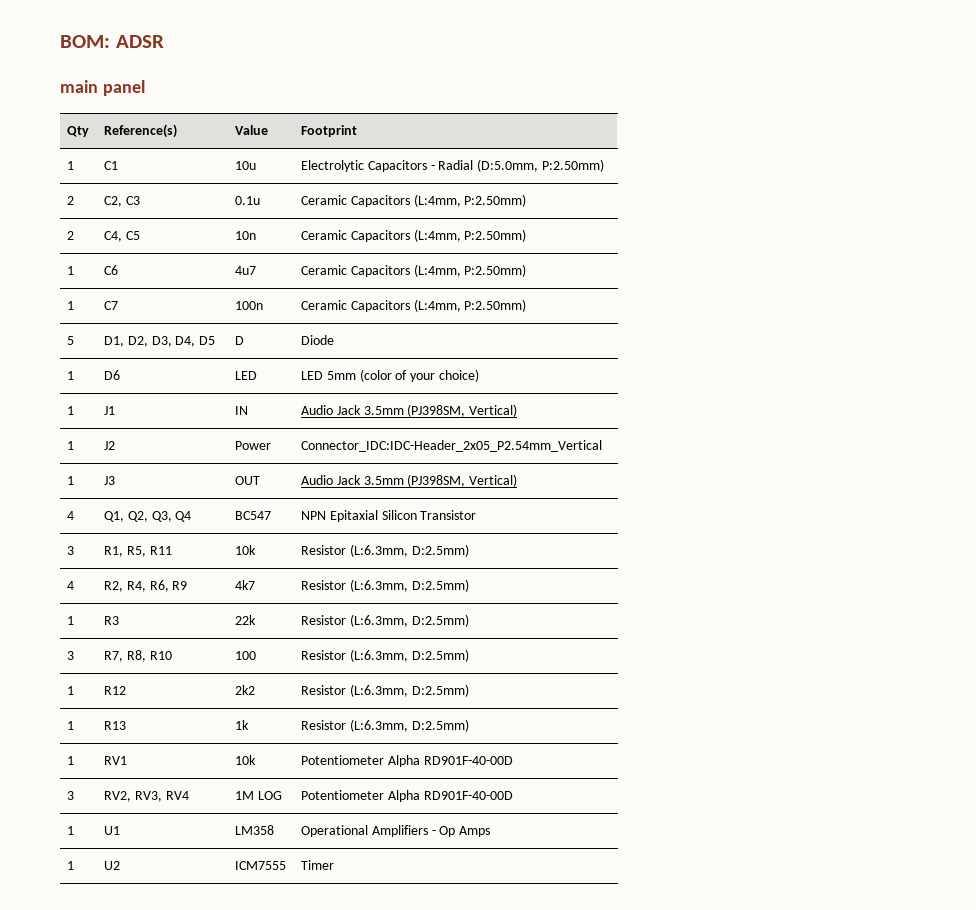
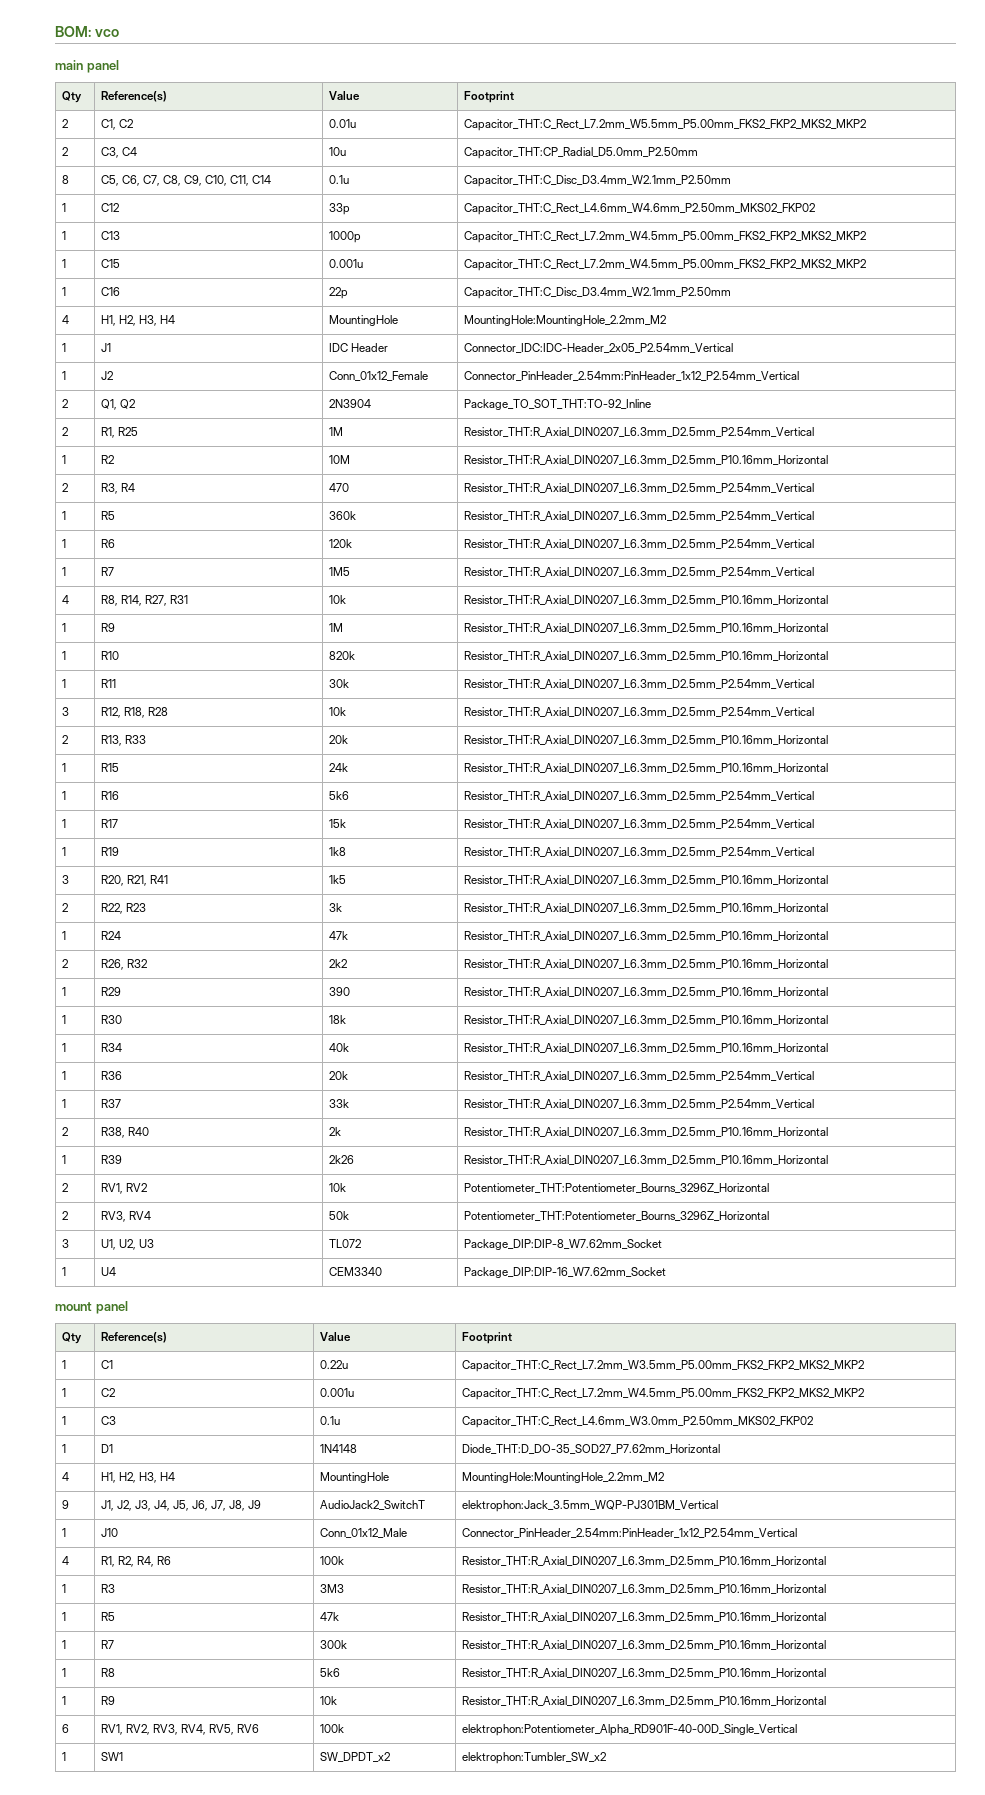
[115,35,164,48] ADSR -> [94,29,119,37] vco
[67,161,75,170] [104,161,119,170] [235,161,257,170] [301,159,605,172] [67,196,75,205] [104,196,140,207] [235,196,261,205] [301,194,527,207] [67,231,75,240] [104,231,140,242] [235,231,257,240] [301,229,527,242] [67,266,75,275] [104,265,119,275] [235,266,257,275] [301,264,527,277] [67,301,75,310] [104,301,119,310] [235,301,264,310] [301,299,527,312] [67,336,75,345] [104,336,216,347] [235,336,245,345] [301,335,335,345] [67,371,75,380] [104,370,121,380] [235,371,258,380] [301,369,480,382] [67,406,75,415] [104,406,116,415] [235,406,249,415] [301,404,518,417] [67,441,75,450] [104,441,116,450] [235,441,272,450] [301,440,603,452] [67,476,75,485] [104,476,116,485] [235,476,261,485] [301,474,518,487] [67,511,75,520] [104,511,192,522] [235,511,272,520] [301,510,477,522] [67,546,75,555] [104,546,172,557] [235,545,257,555] [301,544,469,557] [67,581,75,590] [104,580,188,592] [235,580,256,590] [301,579,469,592] [67,616,75,625] [104,616,120,625] [235,615,257,625] [301,614,469,627] [67,651,75,660] [104,650,172,662] [235,651,257,660] [301,649,469,662] [67,686,75,695] [104,686,127,695] [235,685,256,695] [301,684,469,697] [67,721,75,730] [104,721,127,730] [235,720,250,730] [301,719,469,732] [67,756,75,765] [104,756,128,765] [235,755,257,765] [301,755,513,767] [67,791,75,800] [104,791,189,802] [235,791,282,800] [301,790,513,802] [67,826,75,835] [104,826,121,835] [235,825,275,835] [301,825,491,837] [67,861,75,870] [104,861,121,870] [235,861,287,870] [301,860,335,870] 1 | C1 | 10u | Electrolytic Capacitors - Radial (D:5.0mm, P:2.50mm) // 2 | C2, C3 | 0.1u | Ceramic Capacitors (L:4mm, P:2.50mm) // 2 | C4, C5 | 10n | Ceramic Capacitors (L:4mm, P:2.50mm) // 1 | C6 | 4u7 | Ceramic Capacitors (L:4mm, P:2.50mm) // 1 | C7 | 100n | Ceramic Capacitors (L:4mm, P:2.50mm) // 5 | D1, D2, D3, D4, D5 | D | Diode // 1 | D6 | LED | LED 5mm (color of your choice) // 1 | J1 | IN | Audio Jack 3.5mm (PJ398SM, Vertical) // 1 | J2 | Power | Connector_IDC:IDC-Header_2x05_P2.54mm_Vertical // 1 | J3 | OUT | Audio Jack 3.5mm (PJ398SM, Vertical) // 4 | Q1, Q2, Q3, Q4 | BC547 | NPN Epitaxial Silicon Transistor // 3 | R1, R5, R11 | 10k | Resistor (L:6.3mm, D:2.5mm) // 4 | R2, R4, R6, R9 | 4k7 | Resistor (L:6.3mm, D:2.5mm) // 1 | R3 | 22k | Resistor (L:6.3mm, D:2.5mm) // 3 | R7, R8, R10 | 100 | Resistor (L:6.3mm, D:2.5mm) // 1 | R12 | 2k2 | Resistor (L:6.3mm, D:2.5mm) // 1 | R13 | 1k | Resistor (L:6.3mm, D:2.5mm) // 1 | RV1 | 10k | Potentiometer Alpha RD901F-40-00D // 3 | RV2, RV3, RV4 | 1M LOG | Potentiometer Alpha RD901F-40-00D // 1 | U1 | LM358 | Operational Amplifiers - Op Amps // 1 | U2 | ICM7555 | Timer -> [61,119,68,128] [100,119,133,130] [328,119,356,128] [463,119,866,131] [61,147,68,156] [100,147,137,158] [328,147,346,156] [463,147,698,159] [61,175,69,184] [100,175,272,186] [328,175,349,184] [463,175,731,187] [61,203,66,212] [100,203,119,212] [328,203,350,215] [463,203,815,215] [61,231,66,240] [100,231,120,240] [328,231,361,243] [463,231,866,243] [61,259,66,268] [100,259,120,268] [328,259,363,268] [463,259,866,271] [61,287,66,296] [100,287,120,296] [328,287,348,299] [463,287,731,299] [61,315,69,324] [100,315,175,326] [328,315,398,326] [463,315,666,326] [61,343,66,352] [100,343,111,352] [328,343,388,352] [463,343,733,353] [61,371,66,380] [100,371,113,380] [328,371,428,381] [463,371,799,381] [61,399,68,408] [100,399,135,410] [328,399,371,408] [463,399,651,410] [61,427,68,436] [100,427,138,438] [328,427,343,436] [463,427,814,437] [61,455,66,464] [100,455,114,464] [328,455,350,464] [463,455,828,465] [61,483,68,492] [100,483,135,494] [328,483,349,492] [463,483,814,493] [61,511,66,520] [100,511,115,520] [328,511,356,520] [463,511,814,521] [61,539,66,548] [100,539,115,548] [328,539,352,548] [463,539,814,549] [61,567,66,576] [100,567,114,576] [328,567,350,576] [463,567,814,577] [61,595,69,604] [100,595,188,606] [328,595,346,604] [463,595,828,605] [61,623,66,632] [100,623,115,632] [328,623,343,632] [463,623,828,633] [61,651,66,660] [100,651,119,660] [328,651,355,660] [463,651,828,661] [61,679,66,688] [100,679,116,688] [328,679,349,688] [463,679,814,689] [61,707,69,716] [100,707,168,718] [328,707,346,716] [463,707,814,717] [61,735,68,744] [100,735,146,746] [328,735,348,744] [463,735,828,745] [61,763,66,772] [100,763,119,772] [328,763,348,772] [463,763,828,773] [61,791,66,800] [100,791,119,800] [328,791,349,800] [463,791,814,801] [61,819,66,828] [100,819,118,828] [328,819,346,828] [463,819,814,829] [61,847,66,856] [100,847,119,856] [328,847,346,856] [463,847,814,857] [61,875,69,884] [100,875,168,886] [328,875,346,884] [463,875,828,885] [61,903,68,912] [100,903,146,914] [328,903,342,912] [463,903,828,913] [61,931,66,940] [100,931,121,940] [328,931,348,940] [463,931,828,941] [61,959,68,968] [100,959,147,970] [328,959,347,968] [463,959,828,969] [61,987,66,996] [100,987,121,996] [328,987,350,996] [463,987,828,997] [61,1015,66,1024] [100,1015,122,1024] [328,1015,346,1024] [463,1015,828,1025] [61,1043,66,1052] [100,1043,122,1052] [328,1043,349,1052] [463,1043,828,1053] [61,1071,66,1080] [100,1071,122,1080] [328,1071,348,1080] [463,1071,814,1081] [61,1099,66,1108] [100,1099,121,1108] [328,1099,349,1108] [463,1099,814,1109] [61,1127,68,1136] [100,1127,149,1138] [328,1127,341,1136] [463,1127,828,1137] [61,1155,66,1164] [100,1155,122,1164] [328,1155,354,1164] [463,1155,828,1165] [61,1183,68,1192] [100,1183,147,1194] [328,1183,346,1192] [463,1183,769,1193] [61,1211,68,1220] [100,1211,151,1222] [328,1211,349,1220] [463,1211,769,1221] [61,1239,69,1248] [100,1239,154,1250] [328,1239,361,1248] [463,1239,662,1250] [61,1267,66,1276] [100,1267,116,1276] [328,1267,382,1276] [463,1267,666,1278] [55,1301,128,1314] [61,1332,82,1344] [100,1332,167,1343] [319,1332,351,1341] [461,1332,512,1344] [61,1360,66,1369] [100,1360,113,1369] [319,1360,348,1369] [461,1360,864,1372] [61,1388,66,1397] [100,1388,115,1397] [319,1388,354,1397] [461,1388,864,1400] [61,1416,66,1425] [100,1416,116,1425] [319,1416,340,1425] [461,1416,813,1428] [61,1444,66,1453] [100,1444,113,1453] [319,1444,357,1453] [461,1444,720,1454] [61,1472,69,1481] [100,1472,175,1483] [319,1472,389,1483] [461,1472,664,1483] [61,1500,69,1509] [100,1500,262,1511] [319,1500,425,1510] [461,1500,718,1512] [61,1528,66,1537] [100,1528,118,1537] [319,1528,407,1538] [461,1528,797,1538] [61,1556,69,1565] [100,1556,171,1567] [319,1556,344,1565] [461,1556,826,1566] [61,1584,66,1593] [100,1584,115,1593] [319,1584,344,1593] [461,1584,826,1594] [61,1612,66,1621] [100,1612,115,1621] [319,1612,339,1621] [461,1612,826,1622] [61,1640,66,1649] [100,1640,114,1649] [319,1640,347,1649] [461,1640,826,1650] [61,1668,66,1677] [100,1668,115,1677] [319,1668,340,1677] [461,1668,826,1678] [61,1696,66,1705] [100,1696,115,1705] [319,1696,337,1705] [461,1696,826,1706] [61,1724,69,1733] [100,1724,260,1735] [319,1724,344,1733] [461,1724,797,1736] [61,1752,66,1761] [100,1752,123,1761] [319,1752,390,1762] [461,1752,606,1764] 2 | C1, C2 | 0.01u | Capacitor_THT:C_Rect_L7.2mm_W5.5mm_P5.00mm_FKS2_FKP2_MKS2_MKP2 // 2 | C3, C4 | 10u | Capacitor_THT:CP_Radial_D5.0mm_P2.50mm // 8 | C5, C6, C7, C8, C9, C10, C11, C14 | 0.1u | Capacitor_THT:C_Disc_D3.4mm_W2.1mm_P2.50mm // 1 | C12 | 33p | Capacitor_THT:C_Rect_L4.6mm_W4.6mm_P2.50mm_MKS02_FKP02 // 1 | C13 | 1000p | Capacitor_THT:C_Rect_L7.2mm_W4.5mm_P5.00mm_FKS2_FKP2_MKS2_MKP2 // 1 | C15 | 0.001u | Capacitor_THT:C_Rect_L7.2mm_W4.5mm_P5.00mm_FKS2_FKP2_MKS2_MKP2 // 1 | C16 | 22p | Capacitor_THT:C_Disc_D3.4mm_W2.1mm_P2.50mm // 4 | H1, H2, H3, H4 | MountingHole | MountingHole:MountingHole_2.2mm_M2 // 1 | J1 | IDC Header | Connector_IDC:IDC-Header_2x05_P2.54mm_Vertical // 1 | J2 | Conn_01x12_Female | Connector_PinHeader_2.54mm:PinHeader_1x12_P2.54mm_Vertical // 2 | Q1, Q2 | 2N3904 | Package_TO_SOT_THT:TO-92_Inline // 2 | R1, R25 | 1M | Resistor_THT:R_Axial_DIN0207_L6.3mm_D2.5mm_P2.54mm_Vertical // 1 | R2 | 10M | Resistor_THT:R_Axial_DIN0207_L6.3mm_D2.5mm_P10.16mm_Horizontal // 2 | R3, R4 | 470 | Resistor_THT:R_Axial_DIN0207_L6.3mm_D2.5mm_P2.54mm_Vertical // 1 | R5 | 360k | Resistor_THT:R_Axial_DIN0207_L6.3mm_D2.5mm_P2.54mm_Vertical // 1 | R6 | 120k | Resistor_THT:R_Axial_DIN0207_L6.3mm_D2.5mm_P2.54mm_Vertical // 1 | R7 | 1M5 | Resistor_THT:R_Axial_DIN0207_L6.3mm_D2.5mm_P2.54mm_Vertical // 4 | R8, R14, R27, R31 | 10k | Resistor_THT:R_Axial_DIN0207_L6.3mm_D2.5mm_P10.16mm_Horizontal // 1 | R9 | 1M | Resistor_THT:R_Axial_DIN0207_L6.3mm_D2.5mm_P10.16mm_Horizontal // 1 | R10 | 820k | Resistor_THT:R_Axial_DIN0207_L6.3mm_D2.5mm_P10.16mm_Horizontal // 1 | R11 | 30k | Resistor_THT:R_Axial_DIN0207_L6.3mm_D2.5mm_P2.54mm_Vertical // 3 | R12, R18, R28 | 10k | Resistor_THT:R_Axial_DIN0207_L6.3mm_D2.5mm_P2.54mm_Vertical // 2 | R13, R33 | 20k | Resistor_THT:R_Axial_DIN0207_L6.3mm_D2.5mm_P10.16mm_Horizontal // 1 | R15 | 24k | Resistor_THT:R_Axial_DIN0207_L6.3mm_D2.5mm_P10.16mm_Horizontal // 1 | R16 | 5k6 | Resistor_THT:R_Axial_DIN0207_L6.3mm_D2.5mm_P2.54mm_Vertical // 1 | R17 | 15k | Resistor_THT:R_Axial_DIN0207_L6.3mm_D2.5mm_P2.54mm_Vertical // 1 | R19 | 1k8 | Resistor_THT:R_Axial_DIN0207_L6.3mm_D2.5mm_P2.54mm_Vertical // 3 | R20, R21, R41 | 1k5 | Resistor_THT:R_Axial_DIN0207_L6.3mm_D2.5mm_P10.16mm_Horizontal // 2 | R22, R23 | 3k | Resistor_THT:R_Axial_DIN0207_L6.3mm_D2.5mm_P10.16mm_Horizontal // 1 | R24 | 47k | Resistor_THT:R_Axial_DIN0207_L6.3mm_D2.5mm_P10.16mm_Horizontal // 2 | R26, R32 | 2k2 | Resistor_THT:R_Axial_DIN0207_L6.3mm_D2.5mm_P10.16mm_Horizontal // 1 | R29 | 390 | Resistor_THT:R_Axial_DIN0207_L6.3mm_D2.5mm_P10.16mm_Horizontal // 1 | R30 | 18k | Resistor_THT:R_Axial_DIN0207_L6.3mm_D2.5mm_P10.16mm_Horizontal // 1 | R34 | 40k | Resistor_THT:R_Axial_DIN0207_L6.3mm_D2.5mm_P10.16mm_Horizontal // 1 | R36 | 20k | Resistor_THT:R_Axial_DIN0207_L6.3mm_D2.5mm_P2.54mm_Vertical // 1 | R37 | 33k | Resistor_THT:R_Axial_DIN0207_L6.3mm_D2.5mm_P2.54mm_Vertical // 2 | R38, R40 | 2k | Resistor_THT:R_Axial_DIN0207_L6.3mm_D2.5mm_P10.16mm_Horizontal // 1 | R39 | 2k26 | Resistor_THT:R_Axial_DIN0207_L6.3mm_D2.5mm_P10.16mm_Horizontal // 2 | RV1, RV2 | 10k | Potentiometer_THT:Potentiometer_Bourns_3296Z_Horizontal // 2 | RV3, RV4 | 50k | Potentiometer_THT:Potentiometer_Bourns_3296Z_Horizontal // 3 | U1, U2, U3 | TL072 | Package_DIP:DIP-8_W7.62mm_Socket // 1 | U4 | CEM3340 | Package_DIP:DIP-16_W7.62mm_Socket // mount panel // Qty | Reference(s) | Value | Footprint // 1 | C1 | 0.22u | Capacitor_THT:C_Rect_L7.2mm_W3.5mm_P5.00mm_FKS2_FKP2_MKS2_MKP2 // 1 | C2 | 0.001u | Capacitor_THT:C_Rect_L7.2mm_W4.5mm_P5.00mm_FKS2_FKP2_MKS2_MKP2 // 1 | C3 | 0.1u | Capacitor_THT:C_Rect_L4.6mm_W3.0mm_P2.50mm_MKS02_FKP02 // 1 | D1 | 1N4148 | Diode_THT:D_DO-35_SOD27_P7.62mm_Horizontal // 4 | H1, H2, H3, H4 | MountingHole | MountingHole:MountingHole_2.2mm_M2 // 9 | J1, J2, J3, J4, J5, J6, J7, J8, J9 | AudioJack2_SwitchT | elektrophon:Jack_3.5mm_WQP-PJ301BM_Vertical // 1 | J10 | Conn_01x12_Male | Connector_PinHeader_2.54mm:PinHeader_1x12_P2.54mm_Vertical // 4 | R1, R2, R4, R6 | 100k | Resistor_THT:R_Axial_DIN0207_L6.3mm_D2.5mm_P10.16mm_Horizontal // 1 | R3 | 3M3 | Resistor_THT:R_Axial_DIN0207_L6.3mm_D2.5mm_P10.16mm_Horizontal // 1 | R5 | 47k | Resistor_THT:R_Axial_DIN0207_L6.3mm_D2.5mm_P10.16mm_Horizontal // 1 | R7 | 300k | Resistor_THT:R_Axial_DIN0207_L6.3mm_D2.5mm_P10.16mm_Horizontal // 1 | R8 | 5k6 | Resistor_THT:R_Axial_DIN0207_L6.3mm_D2.5mm_P10.16mm_Horizontal // 1 | R9 | 10k | Resistor_THT:R_Axial_DIN0207_L6.3mm_D2.5mm_P10.16mm_Horizontal // 6 | RV1, RV2, RV3, RV4, RV5, RV6 | 100k | elektrophon:Potentiometer_Alpha_RD901F-40-00D_Single_Vertical // 1 | SW1 | SW_DPDT_x2 | elektrophon:Tumbler_SW_x2

